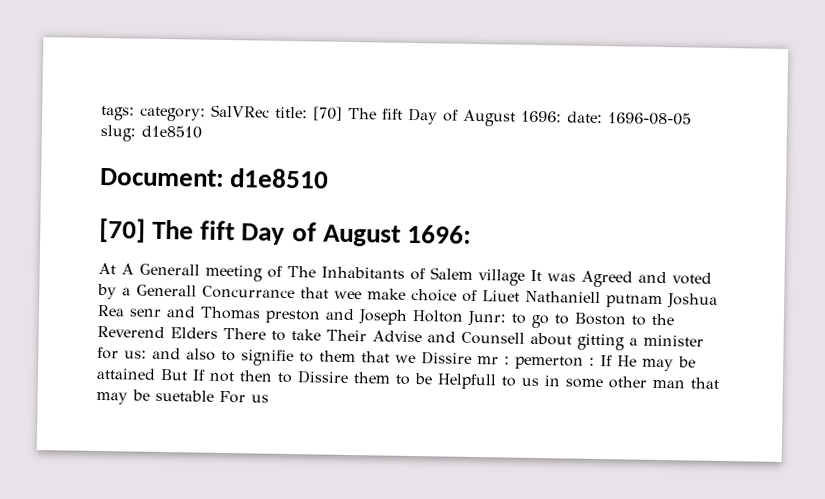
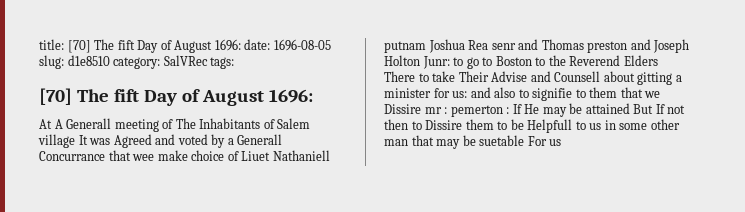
[101,104,270,122] tags: category: SalVRec -> (39, 44) none
[99,167,330,189] // Document: d1e8510 -> [113,55,235,69] category: SalVRec tags:

